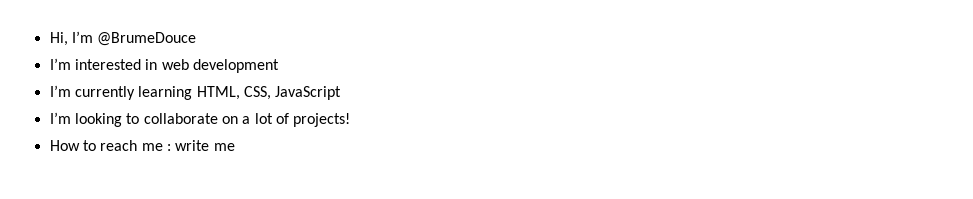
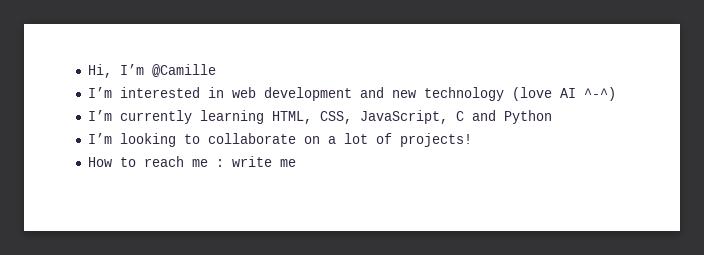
[97,32,197,46] @BrumeDouce -> [151,64,216,77] @Camille
(279, 66) none -> [359,87,616,101] and new technology (love AI ^-^)
[275,86,342,100] JavaScript -> [359,110,552,124] JavaScript, C and Python

